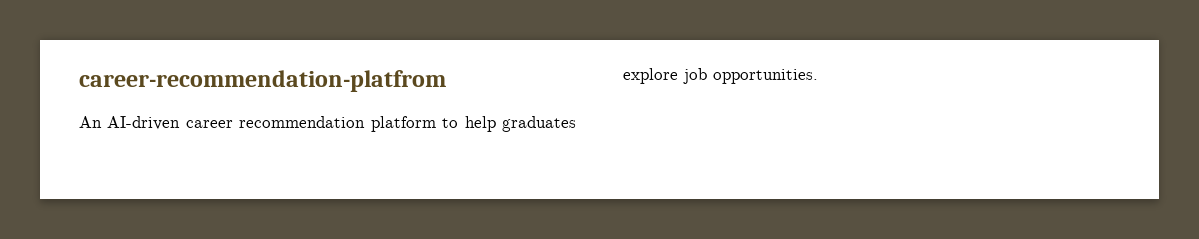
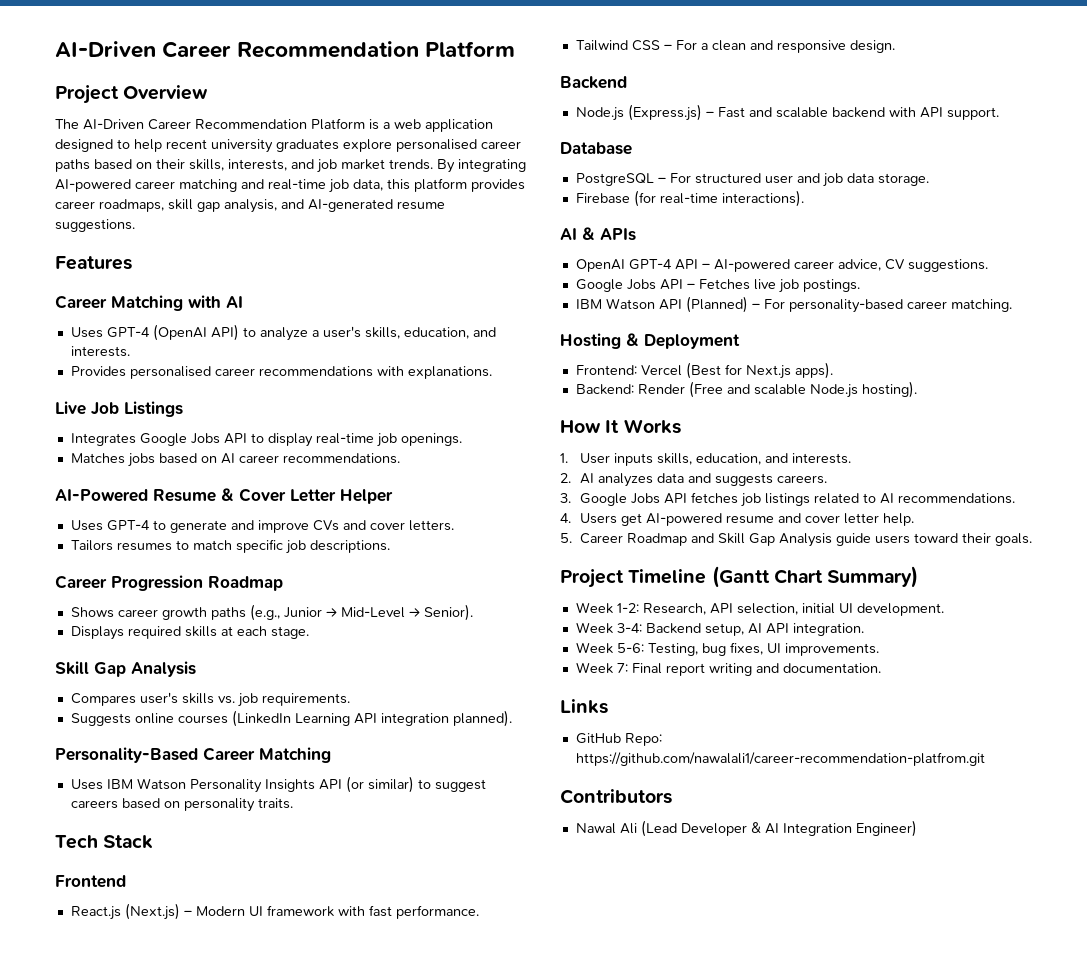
[79,70,446,92] [79,116,576,132] [623,68,818,84] career-recommendation-platfrom // An AI-driven career recommendation platform to help graduates explore job opportunities. -> [55,41,516,58] [55,85,209,104] [55,118,493,132] [55,139,521,153] [55,159,526,173] [55,178,525,193] [55,199,445,213] [55,219,135,232] [55,256,132,270] [55,295,243,311] [70,324,496,341] [70,346,130,357] [70,366,492,379] [55,401,183,417] [70,433,462,447] [70,453,400,467] [55,488,393,504] [70,520,454,533] [70,539,390,554] [55,575,283,591] [70,604,473,621] [70,626,309,640] [55,661,196,677] [70,692,350,707] [70,710,512,727] [55,747,331,763] [70,776,486,793] [70,798,293,812] [55,835,154,849] [55,875,126,888] [70,903,479,920] [575,40,895,53] [560,76,627,89] [575,104,999,121] [560,142,632,155] [575,173,929,187] [575,190,804,207] [560,227,636,241] [575,259,988,272] [575,279,860,293] [575,296,1012,313] [560,333,740,349] [575,362,833,379] [575,381,917,398] [560,419,681,434] [560,453,851,466] [560,473,827,487] [560,492,1015,507] [560,513,914,526] [560,533,1032,547] [560,566,919,588] [575,602,944,616] [575,622,864,636] [575,642,879,656] [575,662,881,676] [560,699,608,714] [575,733,662,746] [575,752,985,766] [560,789,672,804] [575,820,917,837] AI-Driven Career Recommendation Platform // Project Overview // The AI-Driven Career Recommendation Platform is a web application designed to help recent university graduates explore personalised career paths based on their skills, interests, and job market trends. By integrating AI-powered career matching and real-time job data, this platform provides career roadmaps, skill gap analysis, and AI-generated resume suggestions. // Features // Career Matching with AI // Uses GPT-4 (OpenAI API) to analyze a user's skills, education, and interests. // Provides personalised career recommendations with explanations. // Live Job Listings // Integrates Google Jobs API to display real-time job openings. // Matches jobs based on AI career recommendations. // AI-Powered Resume & Cover Letter Helper // Uses GPT-4 to generate and improve CVs and cover letters. // Tailors resumes to match specific job descriptions. // Career Progression Roadmap // Shows career growth paths (e.g., Junior → Mid-Level → Senior). // Displays required skills at each stage. // Skill Gap Analysis // Compares user's skills vs. job requirements. // Suggests online courses (LinkedIn Learning API integration planned). // Personality-Based Career Matching // Uses IBM Watson Personality Insights API (or similar) to suggest careers based on personality traits. // Tech Stack // Frontend // React.js (Next.js) – Modern UI framework with fast performance. // Tailwind CSS – For a clean and responsive design. // Backend // Node.js (Express.js) – Fast and scalable backend with API support. // Database // PostgreSQL – For structured user and job data storage. // Firebase (for real-time interactions). // AI & APIs // OpenAI GPT-4 API – AI-powered career advice, CV suggestions. // Google Jobs API – Fetches live job postings. // IBM Watson API (Planned) – For personality-based career matching. // Hosting & Deployment // Frontend: Vercel (Best for Next.js apps). // Backend: Render (Free and scalable Node.js hosting). // How It Works // 1. User inputs skills, education, and interests. // 2. AI analyzes data and suggests careers. // 3. Google Jobs API fetches job listings related to AI recommendations. // 4. Users get AI-powered resume and cover letter help. // 5. Career Roadmap and Skill Gap Analysis guide users toward their goals. // Project Timeline (Gantt Chart Summary) // Week 1-2: Research, API selection, initial UI development. // Week 3-4: Backend setup, AI API integration. // Week 5-6: Testing, bug fixes, UI improvements. // Week 7: Final report writing and documentation. // Links // GitHub Repo: https://github.com/nawalali1/career-recommendation-platfrom.git // Contributors // Nawal Ali (Lead Developer & AI Integration Engineer)

